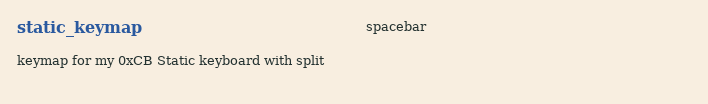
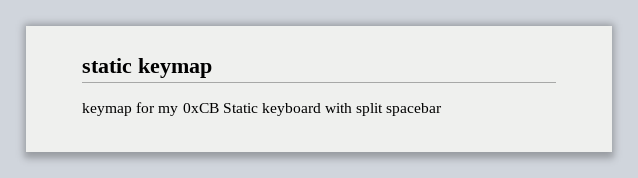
[17,21,142,37] static_keymap -> [82,58,212,78] static keymap

